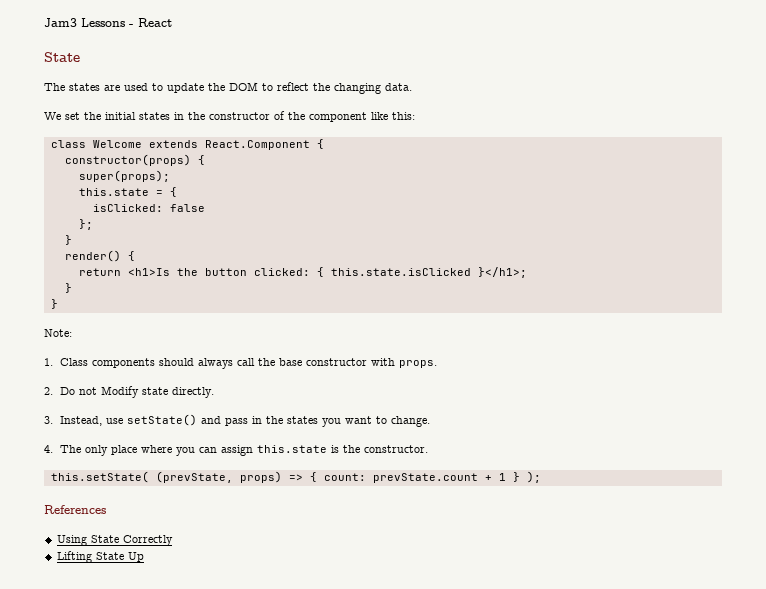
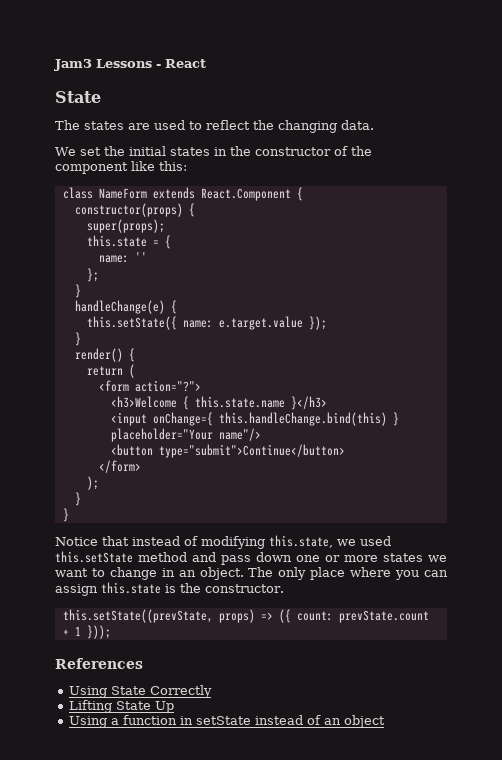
[167,82,273,93] update the DOM to -> (202, 125) none
[92,140,142,148] Welcome -> [98,188,147,199] NameForm
[92,204,205,212] isClicked: false -> [98,252,147,263] name: ''
[64,250,135,262] [78,267,527,278] [64,283,72,293] [50,299,58,309] [44,329,72,337] [44,358,437,369] [44,386,214,398] [44,414,430,427] [44,445,53,453] render() { // return <h1>Is the button clicked: { this.state.isClicked }</h1>; // } // } // Note: // 1. Class components should always call the base constructor with props. // 2. Do not Modify state directly. // 3. Instead, use setState() and pass in the states you want to change. // 4. -> [74,300,177,314] [86,316,327,330] [74,332,81,346] [74,348,135,362] [86,364,135,378] [98,380,201,392] [110,396,327,410] [110,412,399,426] [110,428,261,442] [110,444,345,458] [98,460,141,473] [86,476,99,490] [74,492,81,506] [62,508,69,522] [55,535,391,549] [55,551,447,565] [55,567,244,580] handleChange(e) { // this.setState({ name: e.target.value }); // } // render() { // return ( // <form action="?"> // <h3>Welcome { this.state.name }</h3> // <input onChange={ this.handleChange.bind(this) } placeholder="Your name"/> // <button type="submit">Continue</button> // </form> // ); // } // } // Notice that instead of modifying this.state, we used this.setState method and pass down one or more states we want to change in an object.
[50,471,233,483] this.setState( (prevState, -> [62,609,213,623] this.setState((prevState,
[309,472,317,482] { -> [278,609,291,623] ({
[512,471,541,483] } ); -> [86,625,111,639] }));
(144, 557) none -> [68,715,385,728] // Using a function in setState instead of an object

